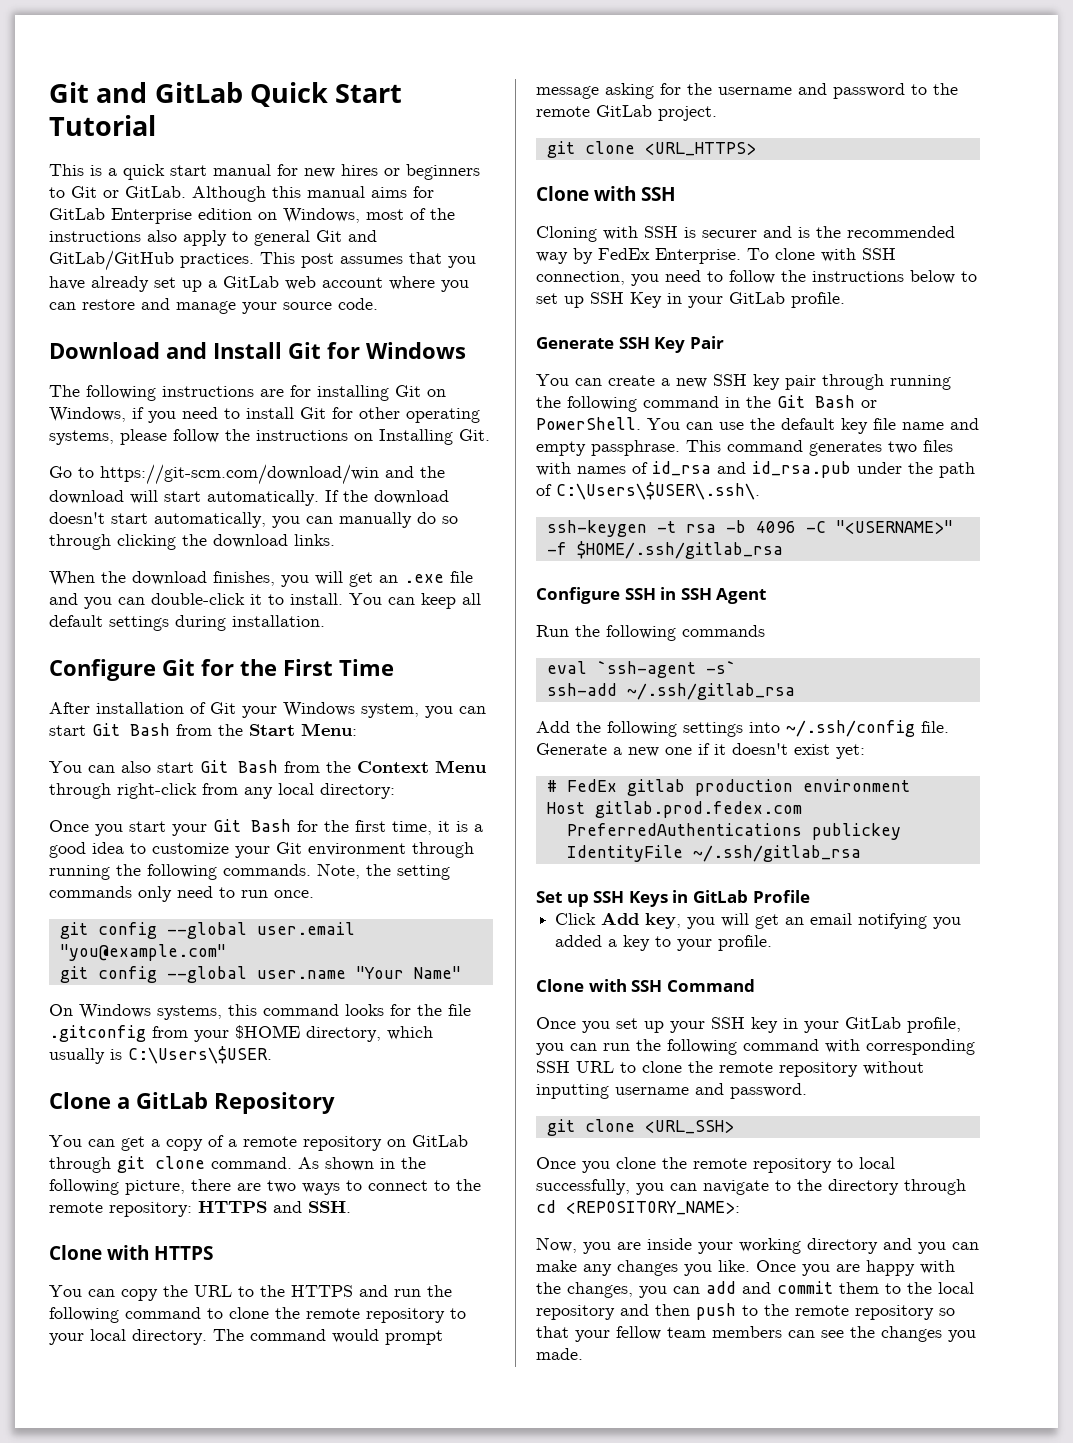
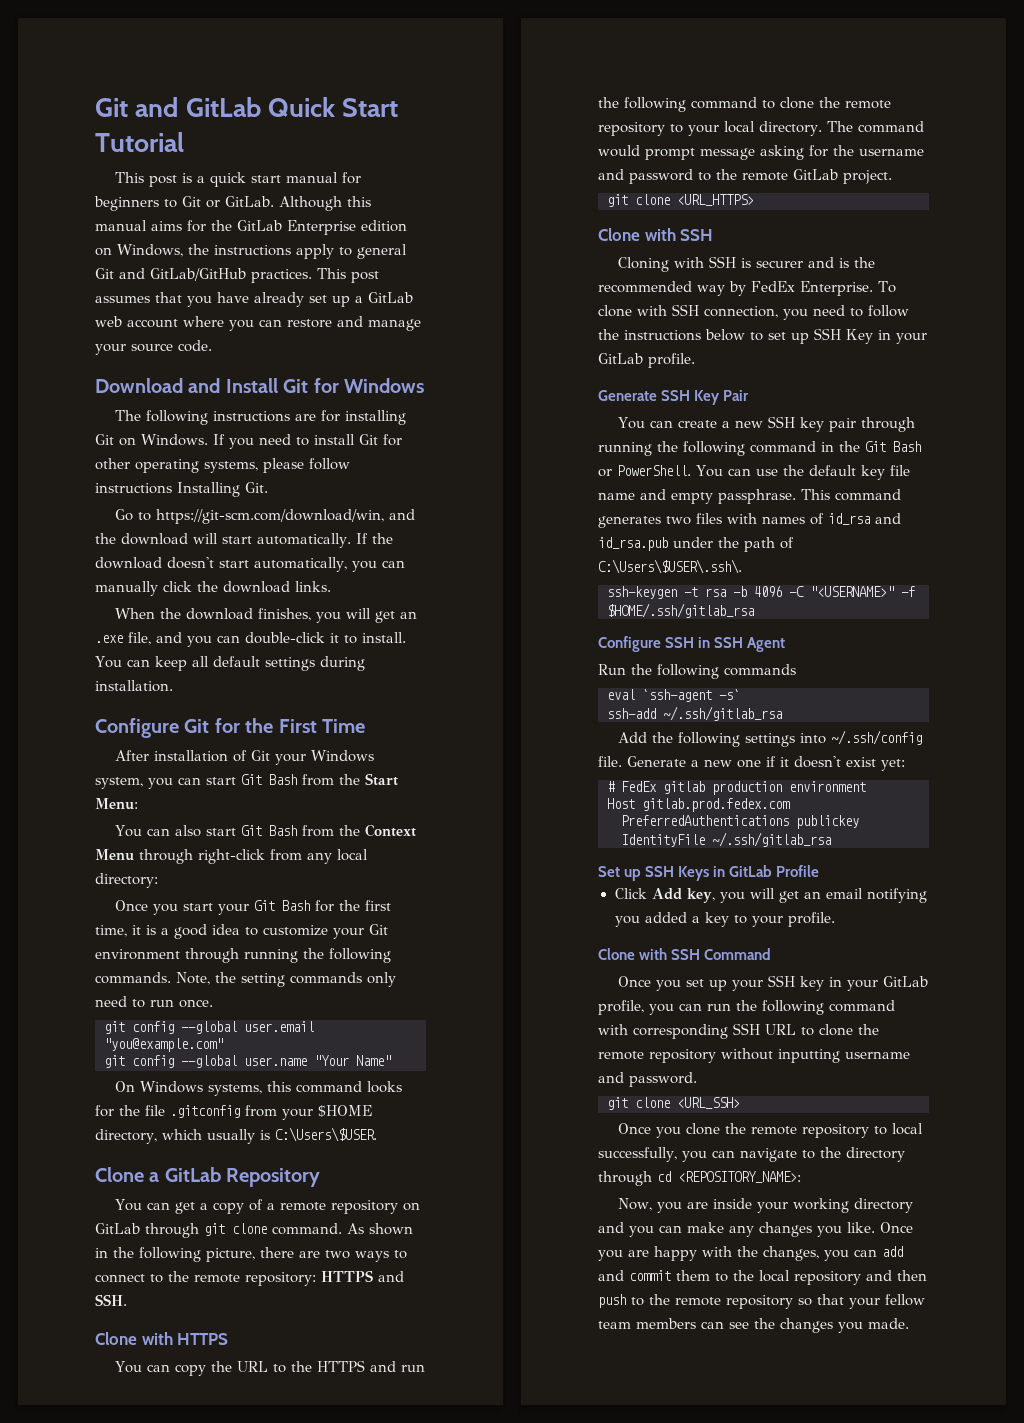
(84, 170) none -> [149,175,178,187] post
[304,164,400,178] new hires or -> (362, 178) none
(434, 192) none -> [211,220,232,231] the
[366,208,455,220] [49,230,177,242] most of the instructions also -> [188,244,291,256] the instructions
[49,407,144,422] Windows, if -> [141,434,225,446] Windows. If
[225,429,373,441] the instructions on -> [95,483,172,494] instructions
[100,464,379,485] https://git-scm.com/download/win -> [156,509,385,524] https://git-scm.com/download/win,
[417,512,458,524] [49,534,176,550] do so through clicking -> [163,581,192,592] click
[450,571,473,583] file -> [128,632,151,645] file,

